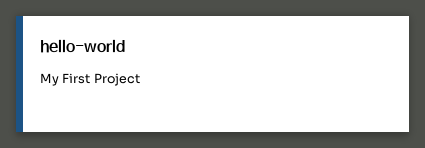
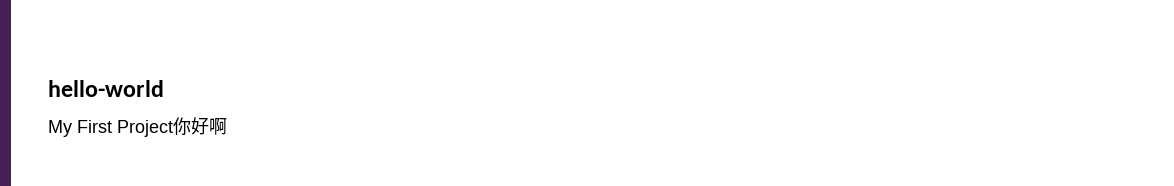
(140, 79) none -> [173,117,227,135] 你好啊

